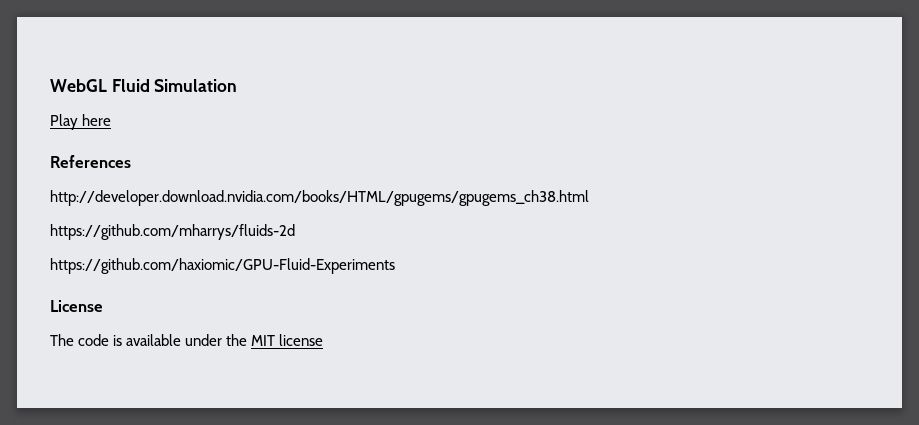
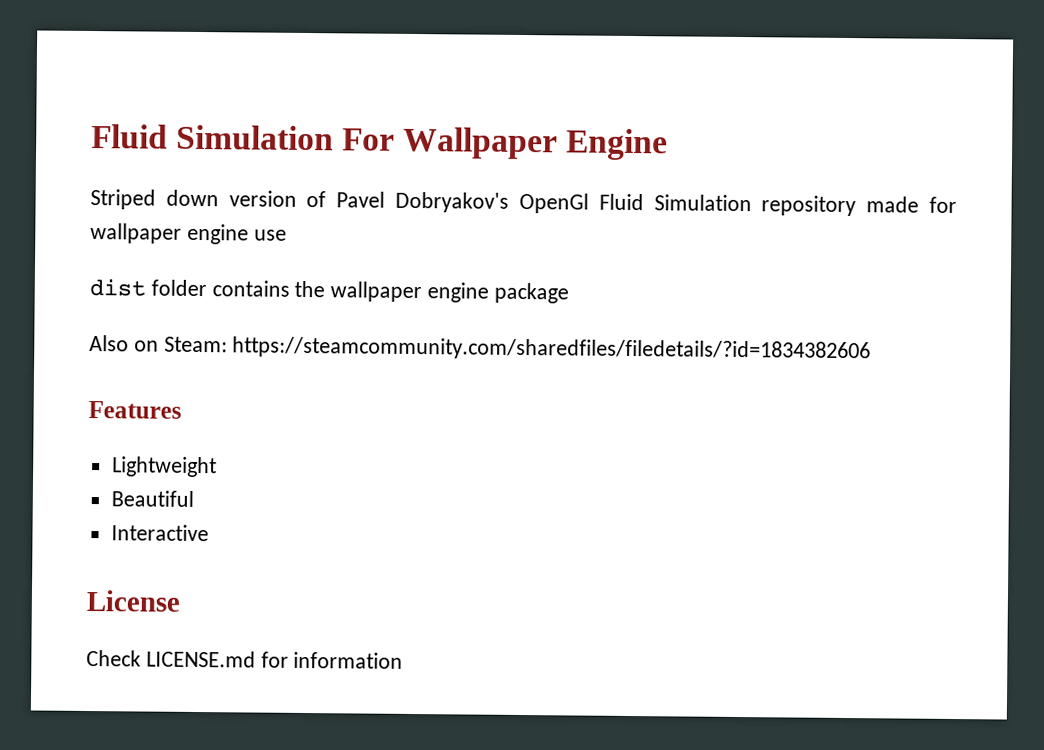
[50,79,238,92] [50,114,112,130] [50,155,131,168] [50,190,589,206] [50,224,295,240] [50,258,395,274] [50,300,103,312] [50,334,324,346] WebGL Fluid Simulation // Play here // References // http://developer.download.nvidia.com/books/HTML/gpugems/gpugems_ch38.html // https://github.com/mharrys/fluids-2d // https://github.com/haxiomic/GPU-Fluid-Experiments // License // The code is available under the MIT license -> [91,124,669,161] [90,189,958,217] [90,223,287,245] [89,278,569,304] [89,334,872,363] [88,400,182,419] [111,456,217,478] [110,490,194,507] [110,524,209,542] [86,589,180,612] [86,649,404,669] Fluid Simulation For Wallpaper Engine // Striped down version of Pavel Dobryakov's OpenGl Fluid Simulation repository made for wallpaper engine use // dist folder contains the wallpaper engine package // Also on Steam: https://steamcommunity.com/sharedfiles/filedetails/?id=1834382606 // Features // Lightweight // Beautiful // Interactive // License // Check LICENSE.md for information

